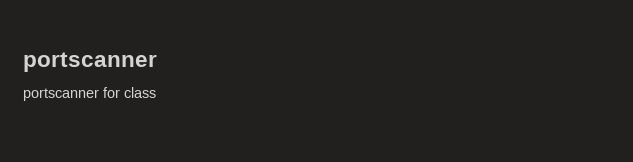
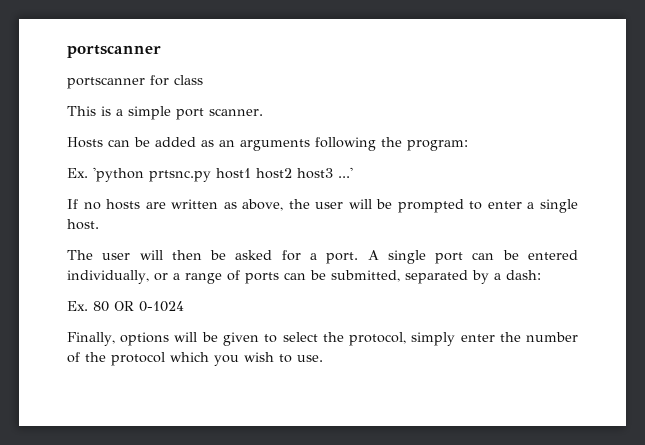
(156, 92) none -> [67,106,263,120] [67,137,468,151] [67,167,353,182] [67,199,579,213] [67,219,99,230] [67,250,578,264] [67,270,541,284] [67,301,184,312] [67,332,578,346] [67,352,323,366] // This is a simple port scanner. // Hosts can be added as an arguments following the program: // Ex. 'python prtsnc.py host1 host2 host3 ...' // If no hosts are written as above, the user will be prompted to enter a single host. // The user will then be asked for a port. A single port can be entered individually, or a range of ports can be submitted, separated by a dash: // Ex. 80 OR 0-1024 // Finally, options will be given to select the protocol, simply enter the number of the protocol which you wish to use.

